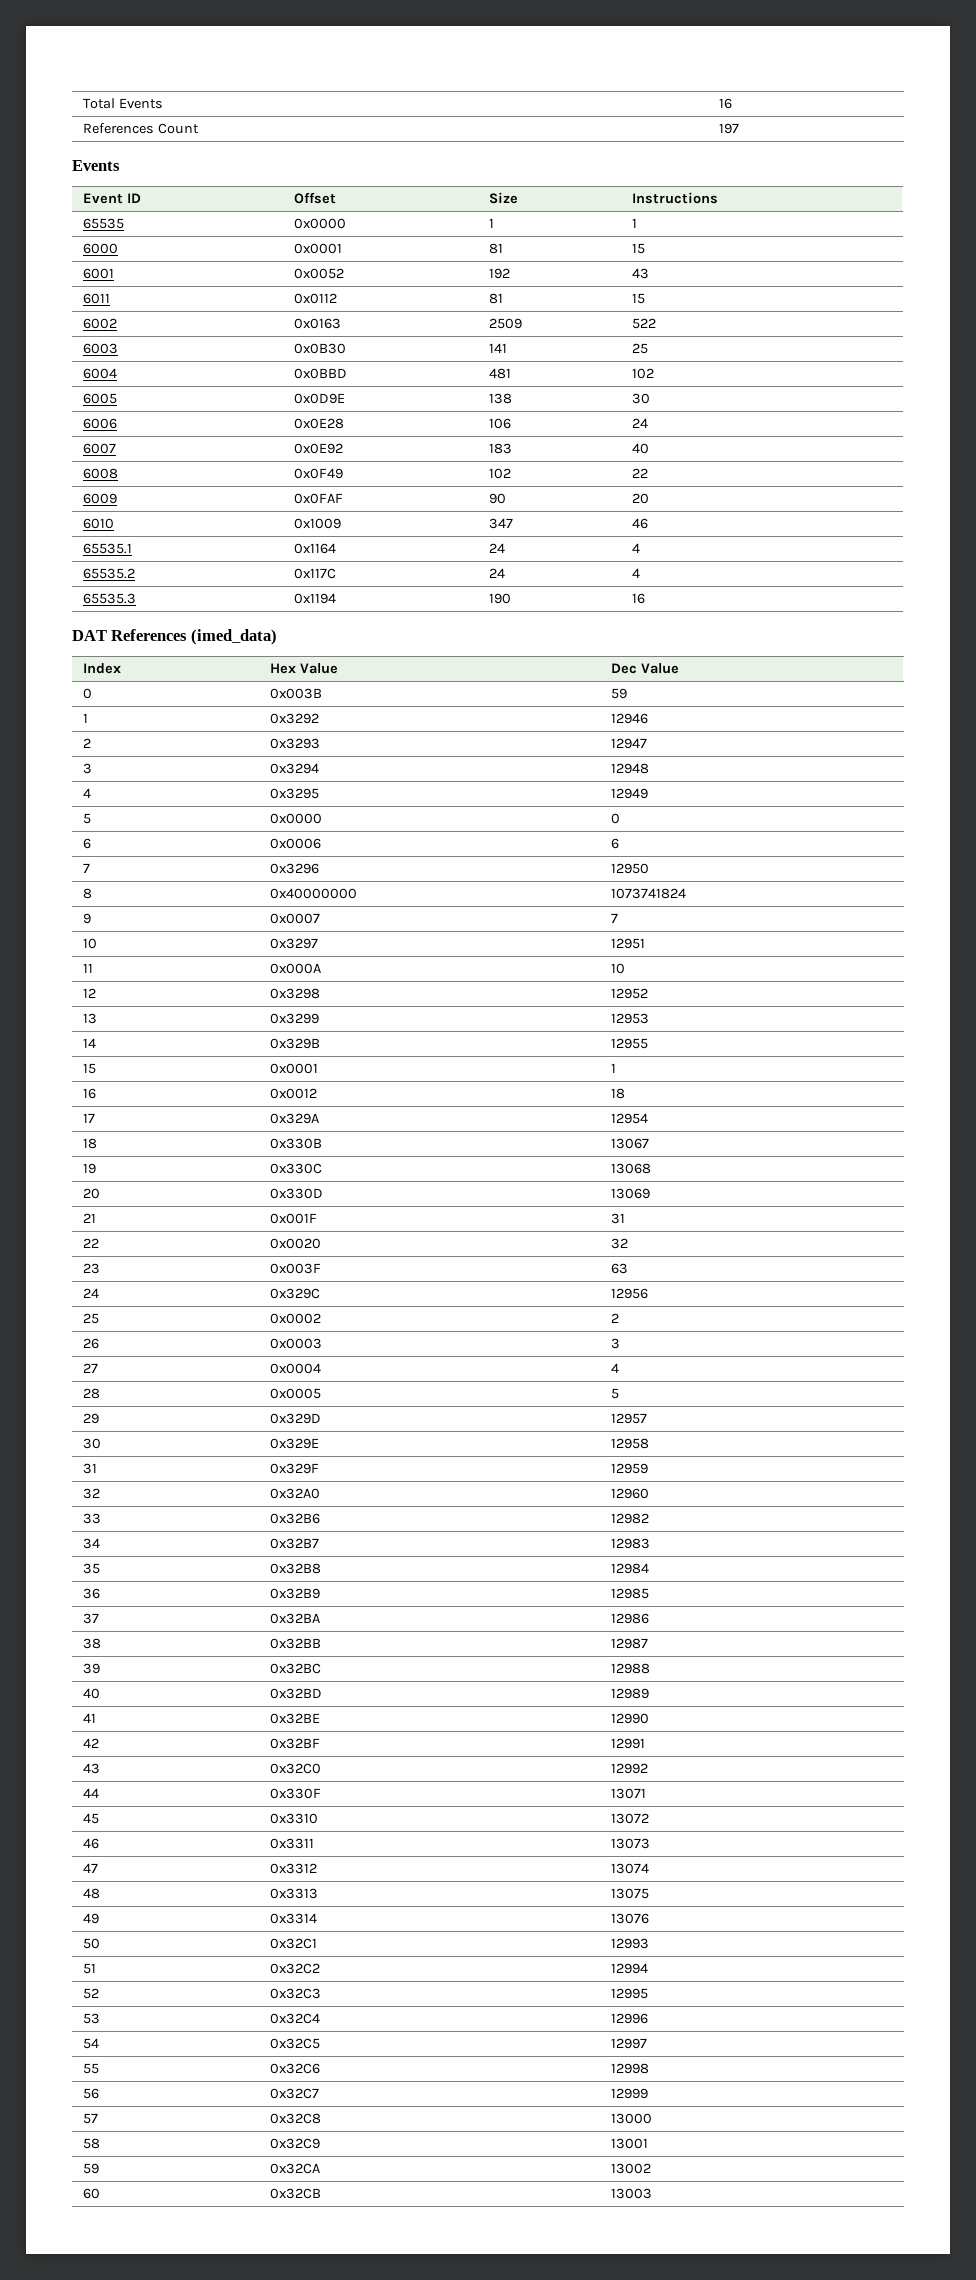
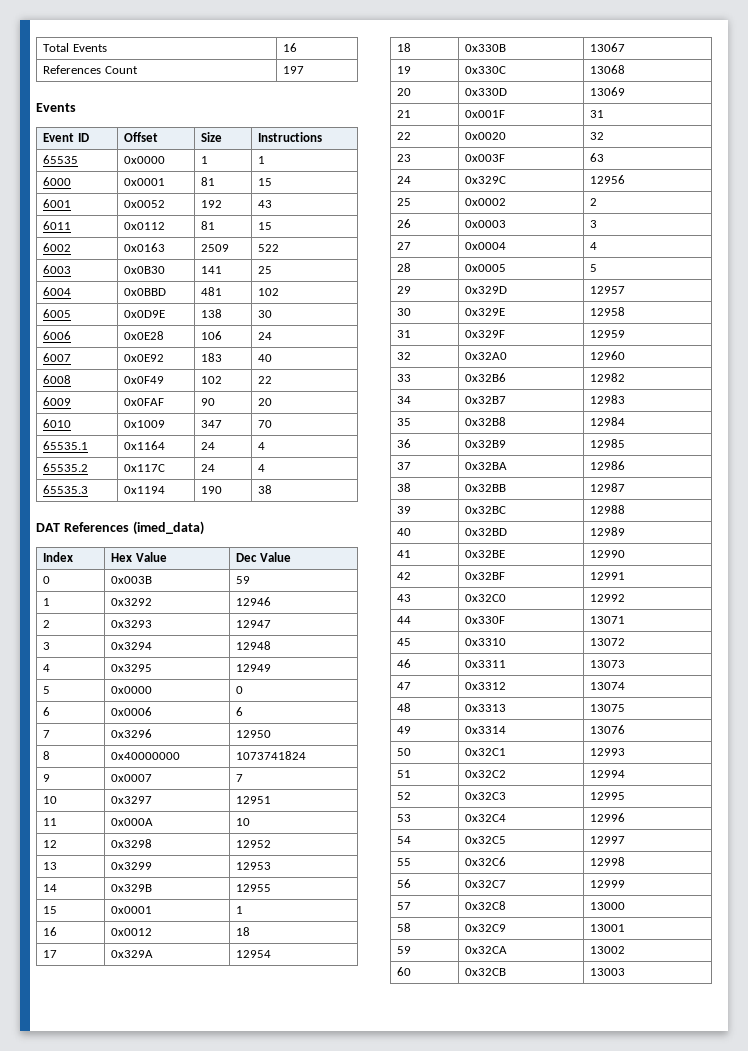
[631,518,648,529] 46 -> [258,420,273,428] 70
[631,593,645,604] 16 -> [258,485,273,494] 38

